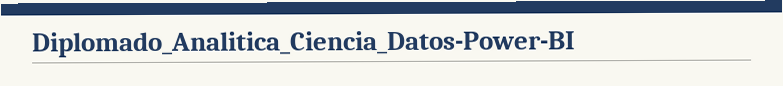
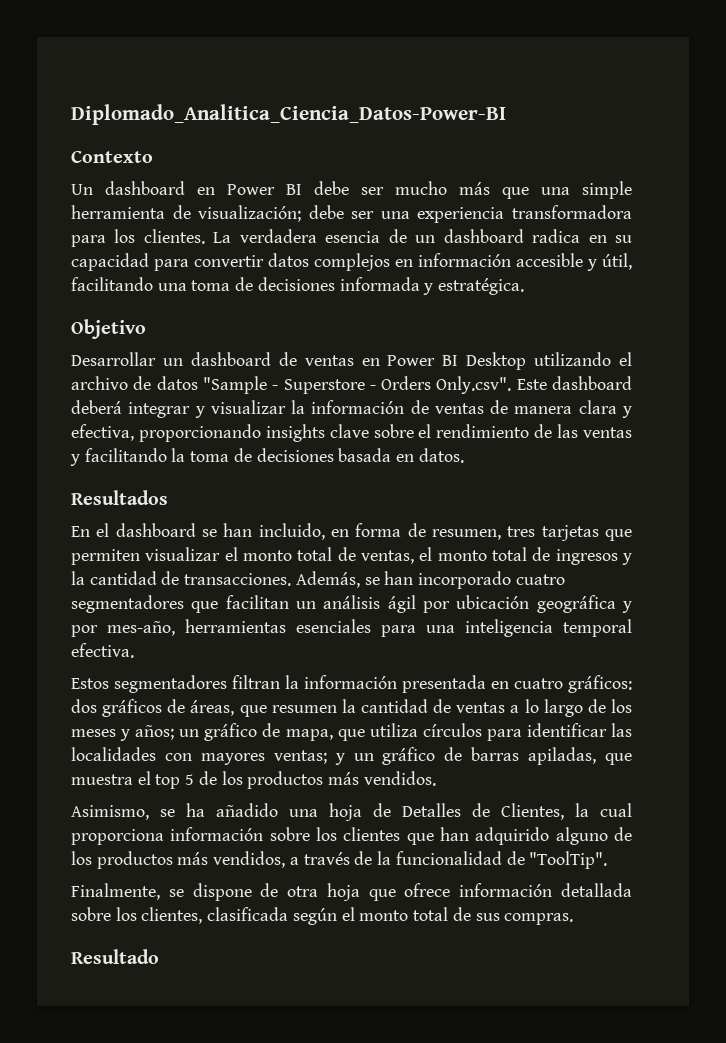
(576, 44) none -> [71,150,153,163] [71,181,632,199] [71,205,632,223] [71,229,632,247] [71,253,632,271] [71,277,525,295] [71,319,146,339] [71,352,632,370] [71,376,632,394] [71,400,632,418] [71,424,633,442] [70,448,464,466] [71,490,168,505] [71,523,632,541] [71,547,632,565] [71,571,565,589] [71,595,632,613] [71,619,632,637] [71,643,134,658] [71,675,632,693] [71,699,633,717] [71,723,632,741] [71,747,632,765] [71,771,436,789] [71,803,632,821] [71,827,632,845] [71,851,608,869] [71,883,632,901] [71,907,574,925] [71,949,159,964] // Contexto // Un dashboard en Power BI debe ser mucho más que una simple herramienta de visualización; debe ser una experiencia transformadora para los clientes. La verdadera esencia de un dashboard radica en su capacidad para convertir datos complejos en información accesible y útil, facilitando una toma de decisiones informada y estratégica. // Objetivo // Desarrollar un dashboard de ventas en Power BI Desktop utilizando el archivo de datos "Sample - Superstore - Orders Only.csv". Este dashboard deberá integrar y visualizar la información de ventas de manera clara y efectiva, proporcionando insights clave sobre el rendimiento de las ventas y facilitando la toma de decisiones basada en datos. // Resultados // En el dashboard se han incluido, en forma de resumen, tres tarjetas que permiten visualizar el monto total de ventas, el monto total de ingresos y la cantidad de transacciones. Además, se han incorporado cuatro segmentadores que facilitan un análisis ágil por ubicación geográfica y por mes-año, herramientas esenciales para una inteligencia temporal efectiva. // Estos segmentadores filtran la información presentada en cuatro gráficos: dos gráficos de áreas, que resumen la cantidad de ventas a lo largo de los meses y años; un gráfico de mapa, que utiliza círculos para identificar las localidades con mayores ventas; y un gráfico de barras apiladas, que muestra el top 5 de los productos más vendidos. // Asimismo, se ha añadido una hoja de Detalles de Clientes, la cual proporciona información sobre los clientes que han adquirido alguno de los productos más vendidos, a través de la funcionalidad de "ToolTip". // Finalmente, se dispone de otra hoja que ofrece información detallada sobre los clientes, clasificada según el monto total de sus compras. // Resultado

